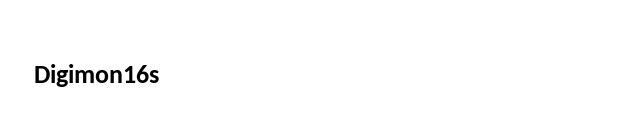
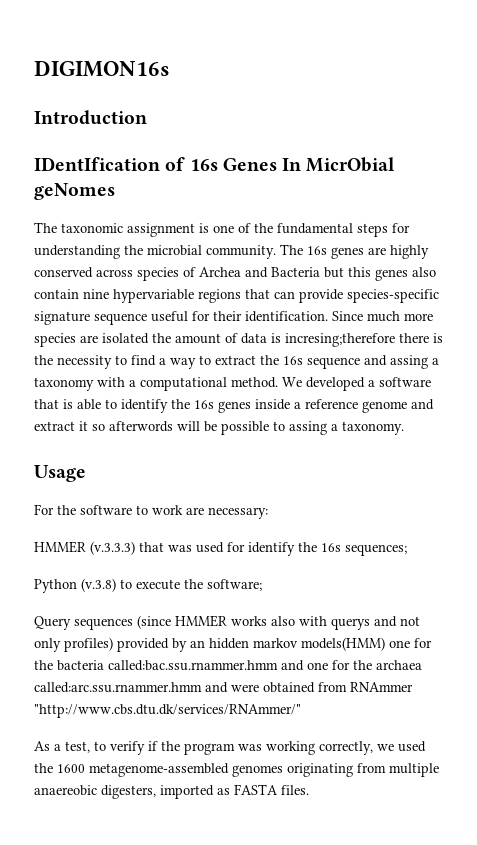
[34,64,159,87] Digimon16s -> [34,60,170,77] [34,110,147,125] [34,157,396,172] [34,183,115,200] [34,222,410,237] [34,244,429,259] [34,267,436,281] [34,289,439,303] [34,311,433,325] [34,333,443,347] [34,355,439,369] [34,377,431,391] [34,399,434,413] [34,421,404,435] [34,465,86,482] [34,504,268,519] [34,541,407,556] [34,578,262,593] [34,615,420,630] [34,637,432,652] [34,660,422,671] [34,682,413,693] [34,704,301,718] [34,741,426,755] [34,763,439,777] [34,784,309,799] DIGIMON16s // Introduction // IDentIfication of 16s Genes In MicrObial geNomes // The taxonomic assignment is one of the fundamental steps for understanding the microbial community. The 16s genes are highly conserved across species of Archea and Bacteria but this genes also contain nine hypervariable regions that can provide species-specific signature sequence useful for their identification. Since much more species are isolated the amount of data is incresing;therefore there is the necessity to find a way to extract the 16s sequence and assing a taxonomy with a computational method. We developed a software that is able to identify the 16s genes inside a reference genome and extract it so afterwords will be possible to assing a taxonomy. // Usage // For the software to work are necessary: // HMMER (v.3.3.3) that was used for identify the 16s sequences; // Python (v.3.8) to execute the software; // Query sequences (since HMMER works also with querys and not only profiles) provided by an hidden markov models(HMM) one for the bacteria called:bac.ssu.rnammer.hmm and one for the archaea called:arc.ssu.rnammer.hmm and were obtained from RNAmmer "http://www.cbs.dtu.dk/services/RNAmmer/" // As a test, to verify if the program was working correctly, we used the 1600 metagenome-assembled genomes originating from multiple anaereobic digesters, imported as FASTA files.

